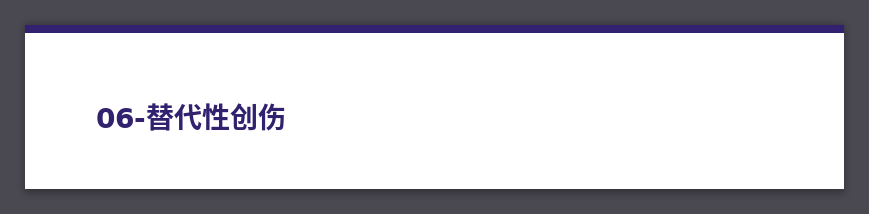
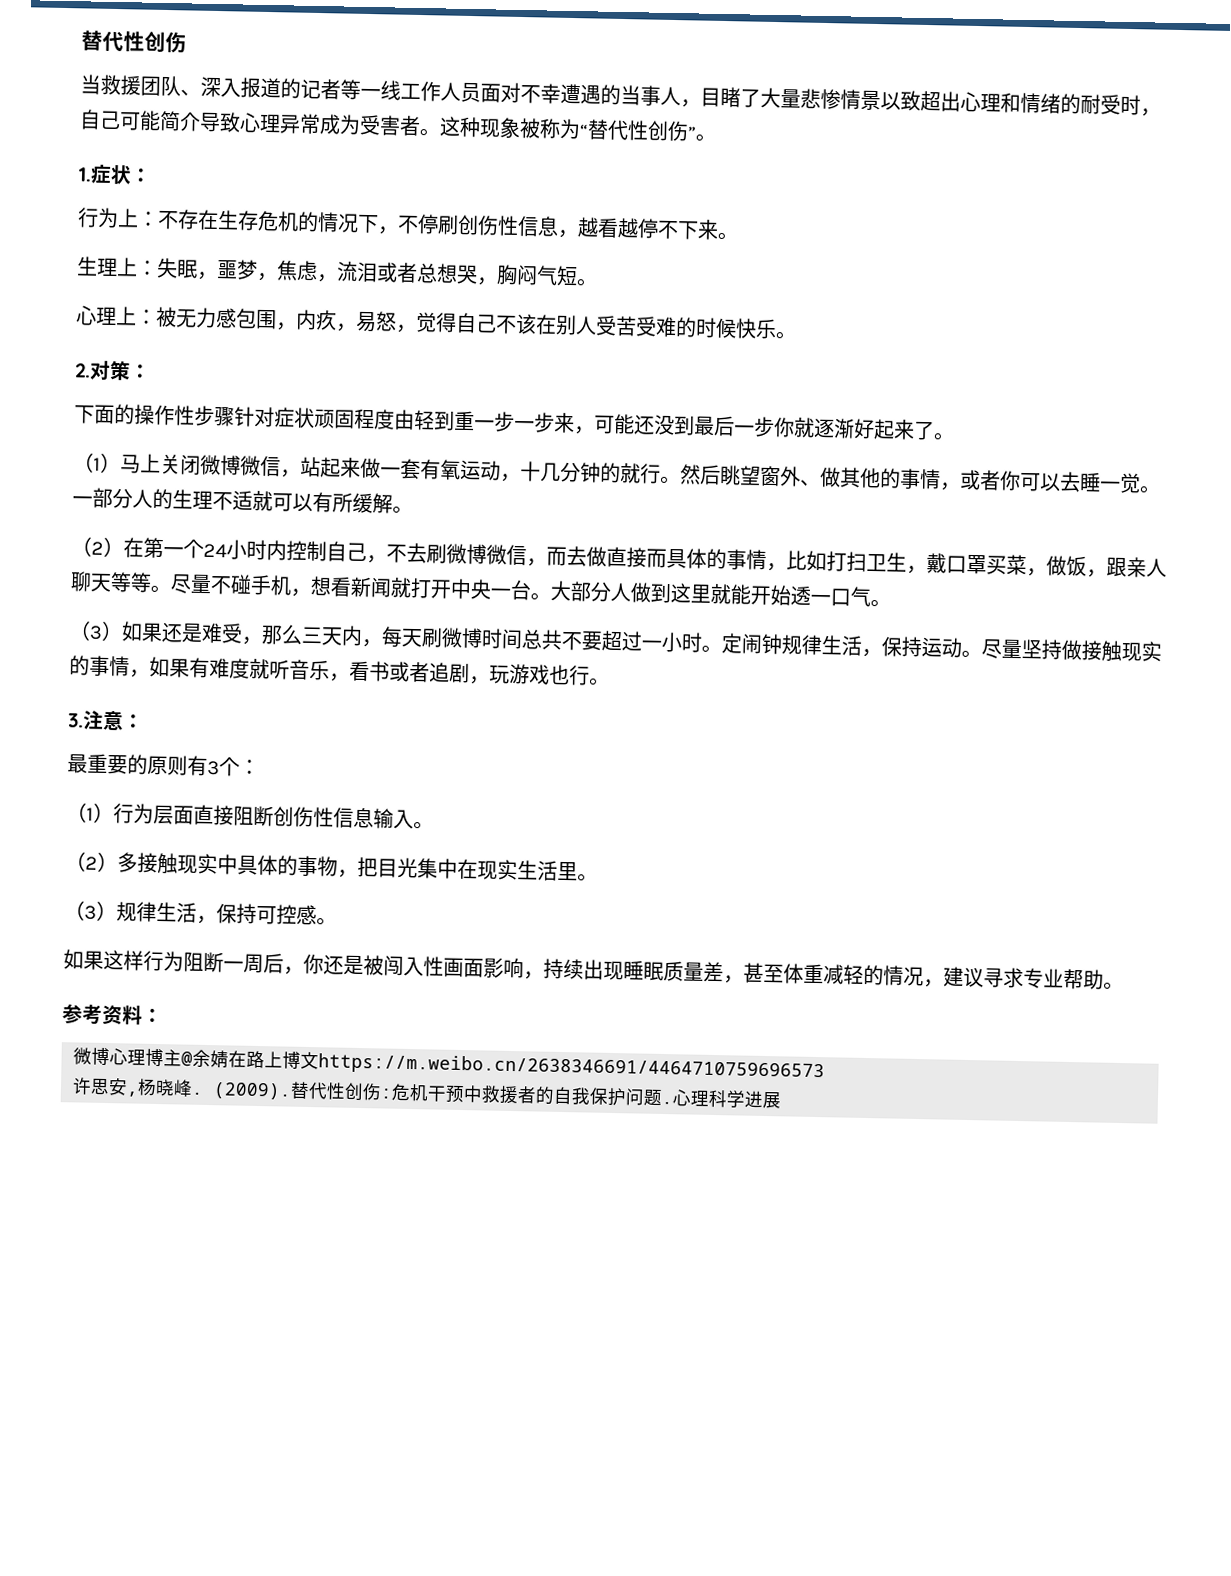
[96,103,286,131] 06-替代性创伤 -> [81,30,187,54] [80,74,1161,117] [79,109,716,142] [78,164,152,185] [77,207,738,241] [77,256,598,287] [76,305,797,340] [74,360,151,381] [74,404,955,441] [73,452,1161,494] [72,487,413,514] [71,536,1167,578] [70,571,891,608] [69,620,1162,662] [69,655,610,686] [68,710,144,731] [67,753,260,777] [66,802,434,830] [65,851,598,882] [64,900,337,926] [63,949,1124,991] [62,1004,163,1025] [73,1047,825,1082] [72,1077,782,1109] 替代性创伤 // 当救援团队、深入报道的记者等一线工作人员面对不幸遭遇的当事人，目睹了大量悲惨情景以致超出心理和情绪的耐受时，自己可能简介导致心理异常成为受害者。这种现象被称为“替代性创伤”。 // 1.症状： // 行为上：不存在生存危机的情况下，不停刷创伤性信息，越看越停不下来。 // 生理上：失眠，噩梦，焦虑，流泪或者总想哭，胸闷气短。 // 心理上：被无力感包围，内疚，易怒，觉得自己不该在别人受苦受难的时候快乐。 // 2.对策： // 下面的操作性步骤针对症状顽固程度由轻到重一步一步来，可能还没到最后一步你就逐渐好起来了。 // （1）马上关闭微博微信，站起来做一套有氧运动，十几分钟的就行。然后眺望窗外、做其他的事情，或者你可以去睡一觉。一部分人的生理不适就可以有所缓解。 // （2）在第一个24小时内控制自己，不去刷微博微信，而去做直接而具体的事情，比如打扫卫生，戴口罩买菜，做饭，跟亲人聊天等等。尽量不碰手机，想看新闻就打开中央一台。大部分人做到这里就能开始透一口气。 // （3）如果还是难受，那么三天内，每天刷微博时间总共不要超过一小时。定闹钟规律生活，保持运动。尽量坚持做接触现实的事情，如果有难度就听音乐，看书或者追剧，玩游戏也行。 // 3.注意： // 最重要的原则有3个： // （1）行为层面直接阻断创伤性信息输入。 // （2）多接触现实中具体的事物，把目光集中在现实生活里。 // （3）规律生活，保持可控感。 // 如果这样行为阻断一周后，你还是被闯入性画面影响，持续出现睡眠质量差，甚至体重减轻的情况，建议寻求专业帮助。 // 参考资料： // 微博心理博主@余婧在路上博文https://m.weibo.cn/2638346691/4464710759696573 // 许思安,杨晓峰. (2009).替代性创伤:危机干预中救援者的自我保护问题.心理科学进展

